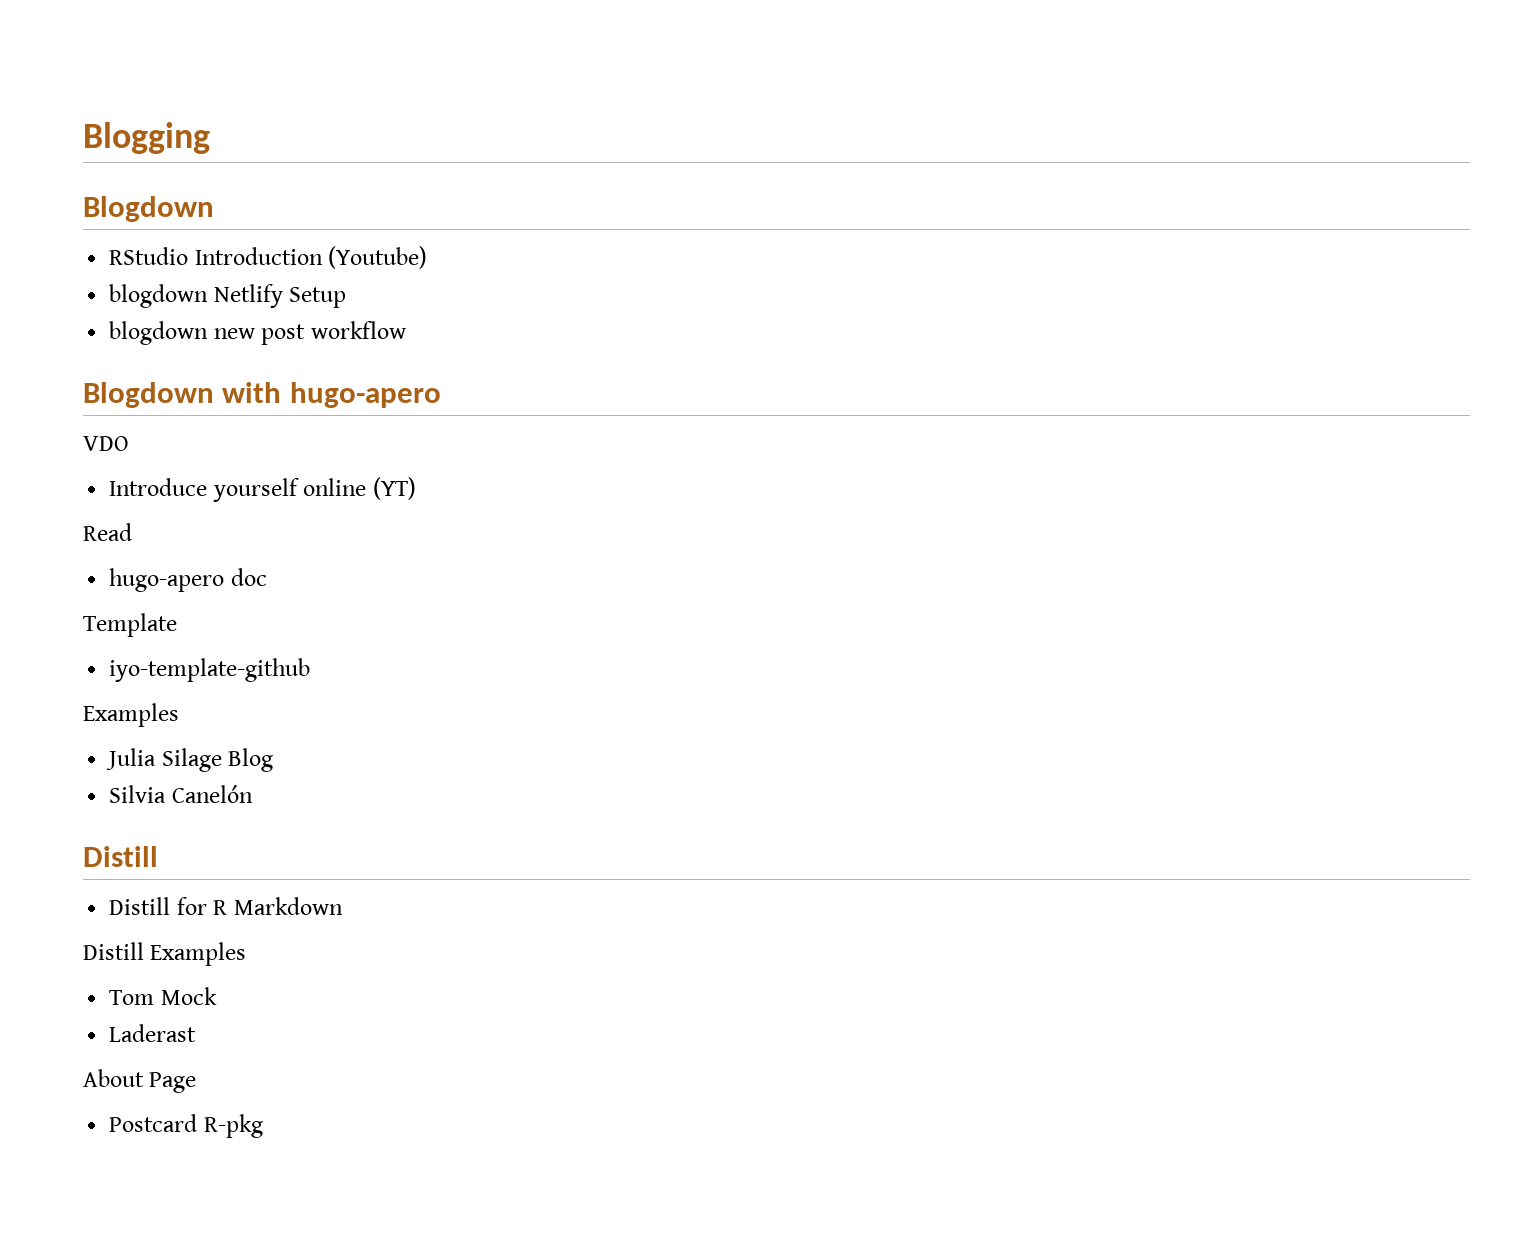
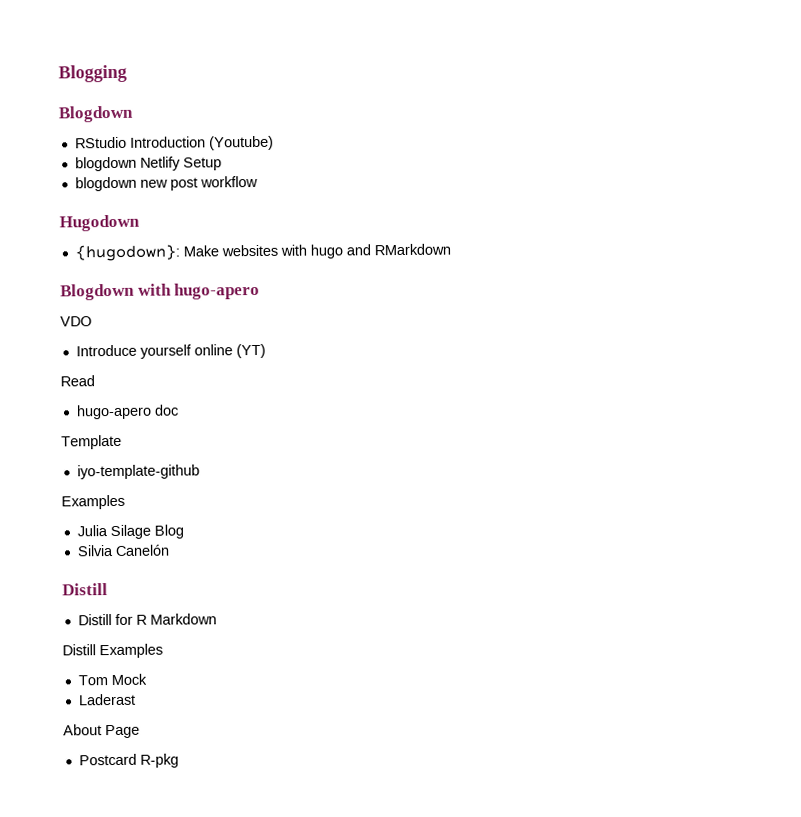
(406, 330) none -> [59,214,140,232] [74,243,451,262] // Hugodown // {hugodown}: Make websites with hugo and RMarkdown

